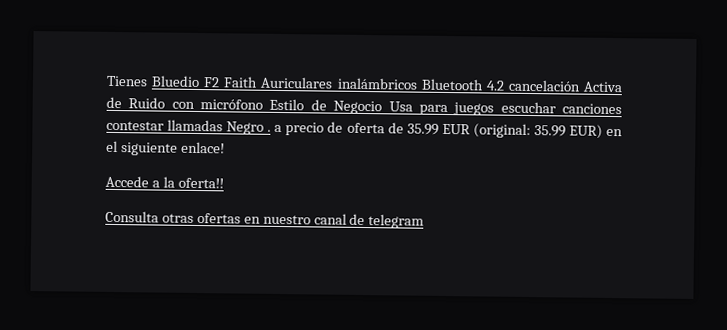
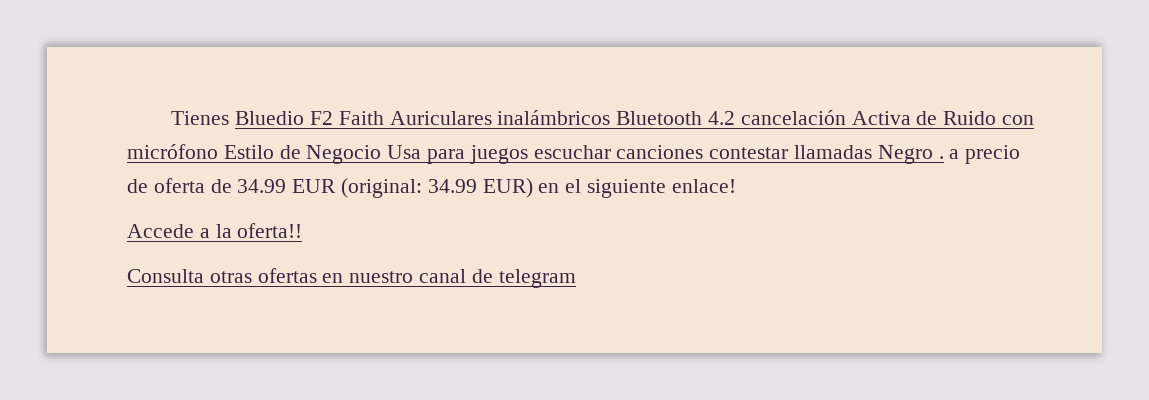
[406,123,439,135] 35.99 -> [237,179,287,193] 34.99
[533,125,566,137] 35.99 -> [427,179,477,193] 34.99

